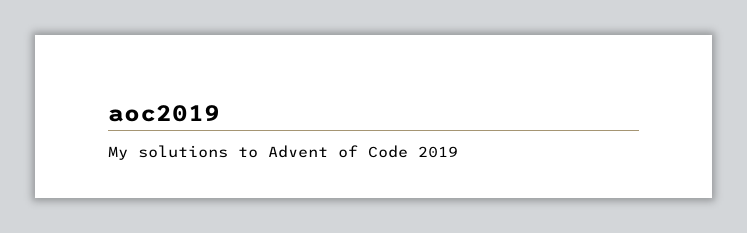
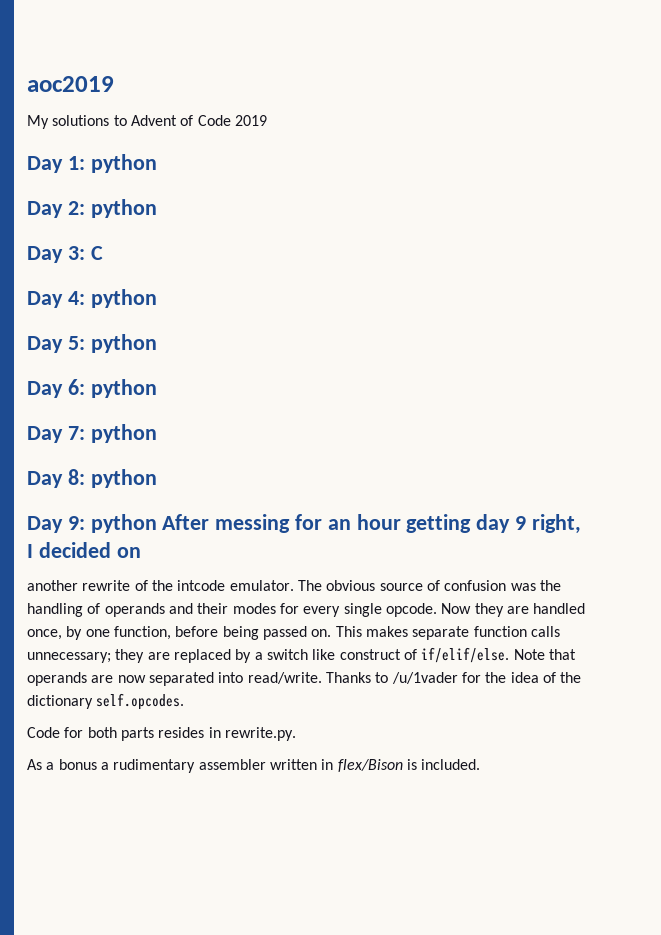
(458, 152) none -> [27,154,157,173] [27,199,157,218] [27,246,103,263] [27,289,157,308] [27,334,157,353] [27,379,157,398] [27,424,157,443] [27,469,157,488] [27,514,581,534] [27,542,141,558] [27,580,561,591] [27,603,586,617] [27,626,560,640] [27,647,576,663] [27,672,582,686] [27,693,185,710] [27,727,296,741] [27,759,481,773] // Day 1: python // Day 2: python // Day 3: C // Day 4: python // Day 5: python // Day 6: python // Day 7: python // Day 8: python // Day 9: python After messing for an hour getting day 9 right, I decided on // another rewrite of the intcode emulator. The obvious source of confusion was the handling of operands and their modes for every single opcode. Now they are handled once, by one function, before being passed on. This makes separate function calls unnecessary; they are replaced by a switch like construct of if/elif/else. Note that operands are now separated into read/write. Thanks to /u/1vader for the idea of the dictionary self.opcodes. // Code for both parts resides in rewrite.py. // As a bonus a rudimentary assembler written in flex/Bison is included.

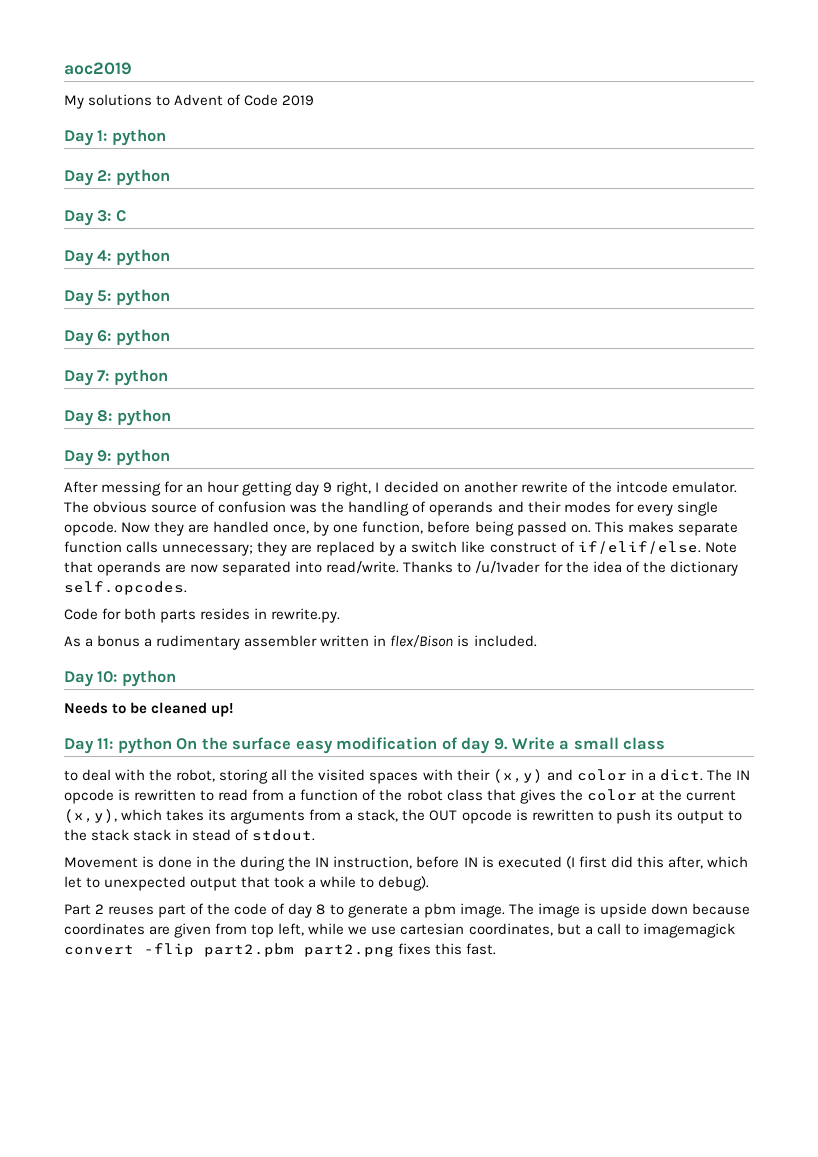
(157, 523) none -> (170, 457) //
(141, 552) // -> (460, 488) none
(481, 764) none -> [64,670,176,687] [64,702,234,717] [64,737,666,754] [64,769,750,784] [64,789,736,804] [64,809,742,824] [64,829,316,841] [64,856,748,871] [64,876,430,891] [64,903,750,918] [64,923,735,938] [64,943,497,957] // Day 10: python // Needs to be cleaned up! // Day 11: python On the surface easy modification of day 9. Write a small class // to deal with the robot, storing all the visited spaces with their (x,y) and color in a dict. The IN opcode is rewritten to read from a function of the robot class that gives the color at the current (x,y), which takes its arguments from a stack, the OUT opcode is rewritten to push its output to the stack stack in stead of stdout. // Movement is done in the during the IN instruction, before IN is executed (I first did this after, which let to unexpected output that took a while to debug). // Part 2 reuses part of the code of day 8 to generate a pbm image. The image is upside down because coordinates are given from top left, while we use cartesian coordinates, but a call to imagemagick convert -flip part2.pbm part2.png fixes this fast.

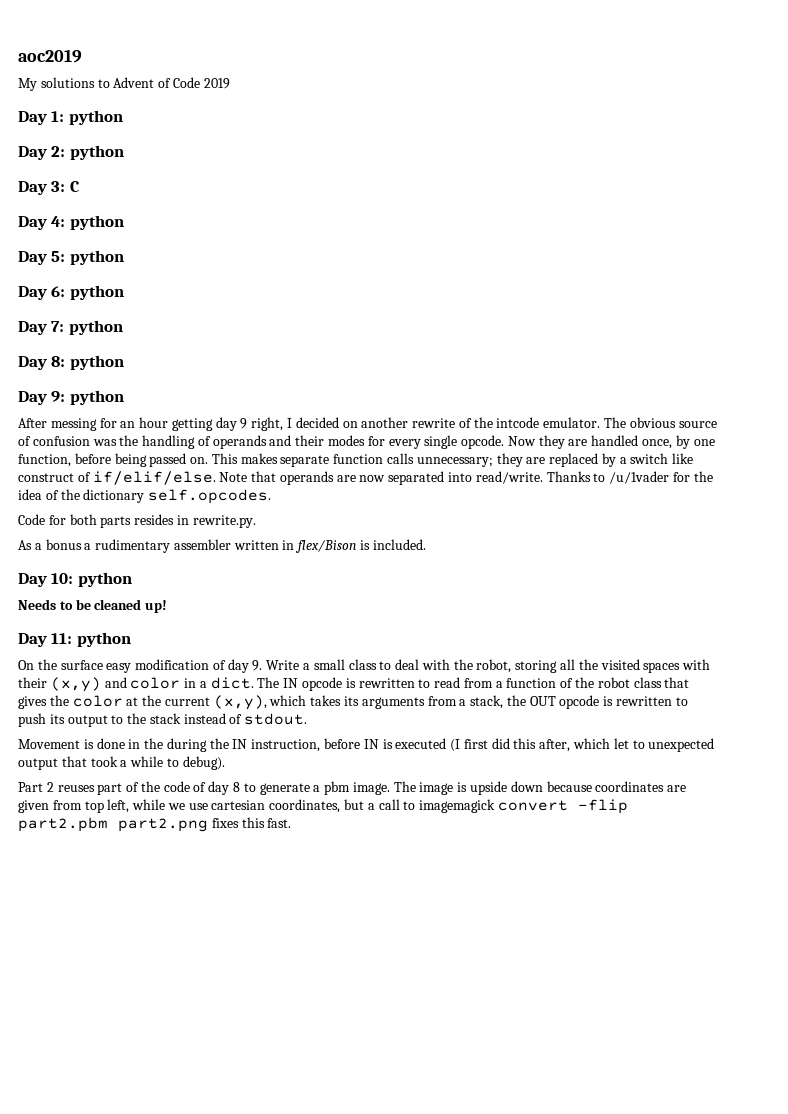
(172, 745) none -> (131, 639) //
(666, 743) // -> (377, 664) none
[133,829,232,841] stack in stead -> [183,713,226,724] instead

